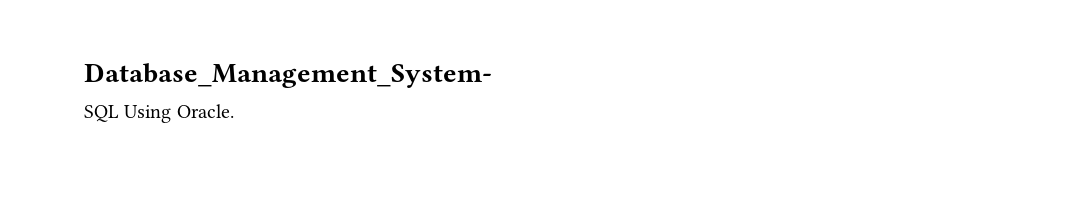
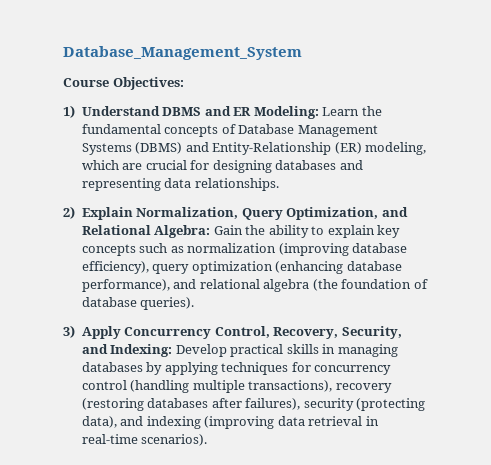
[84,63,492,88] [84,104,234,123] Database_Management_System- // SQL Using Oracle. -> [63,46,302,60] [63,77,184,90] [63,105,382,119] [81,124,378,137] [81,142,427,155] [81,160,363,173] [81,178,279,191] [63,206,408,220] [81,225,401,238] [81,243,408,256] [81,261,402,274] [81,279,428,292] [81,297,195,310] [63,325,402,339] [81,344,398,357] [81,362,392,375] [81,380,392,393] [81,398,426,411] [81,416,379,429] [81,434,208,446] Database_Management_System // Course Objectives: // 1) Understand DBMS and ER Modeling: Learn the fundamental concepts of Database Management Systems (DBMS) and Entity-Relationship (ER) modeling, which are crucial for designing databases and representing data relationships. // 2) Explain Normalization, Query Optimization, and Relational Algebra: Gain the ability to explain key concepts such as normalization (improving database efficiency), query optimization (enhancing database performance), and relational algebra (the foundation of database queries). // 3) Apply Concurrency Control, Recovery, Security, and Indexing: Develop practical skills in managing databases by applying techniques for concurrency control (handling multiple transactions), recovery (restoring databases after failures), security (protecting data), and indexing (improving data retrieval in real-time scenarios).

